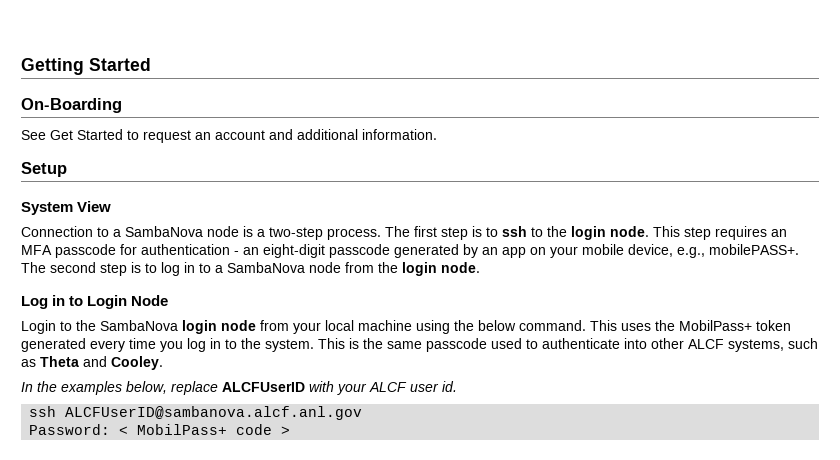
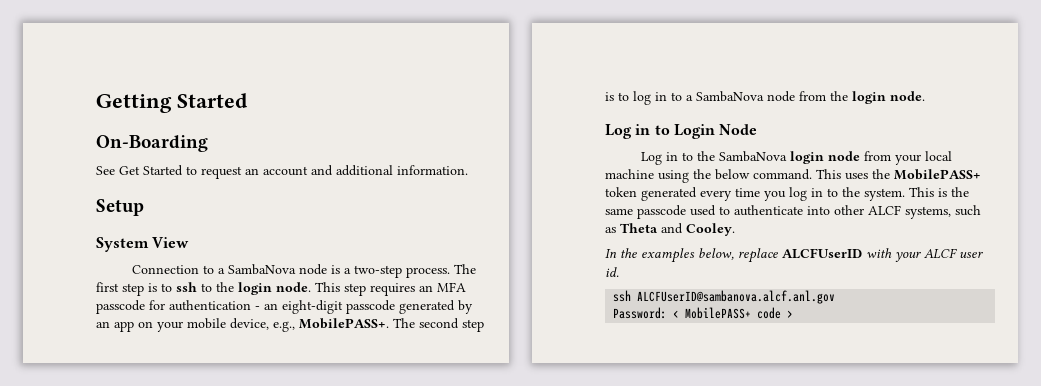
[709,244,799,255] mobilePASS+. -> [299,318,389,329] MobilePASS+.
[21,320,56,334] Login -> [640,152,678,165] Log in
[679,320,752,331] MobilPass+ -> [894,169,981,180] MobilePASS+
[137,424,228,435] MobilPass+ -> [685,307,752,319] MobilePASS+

